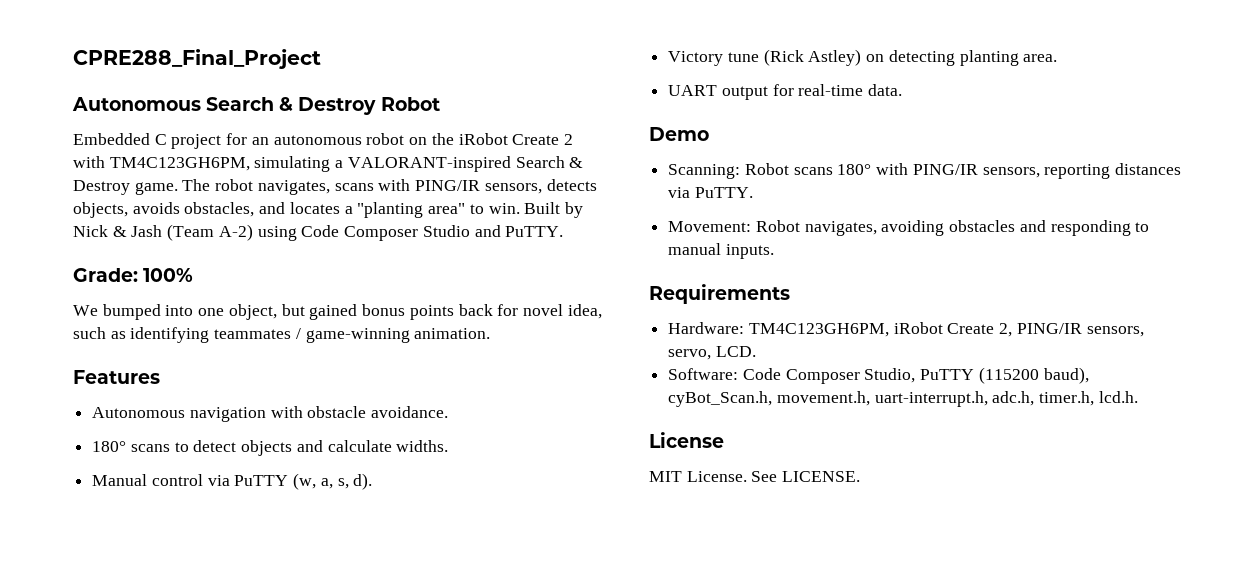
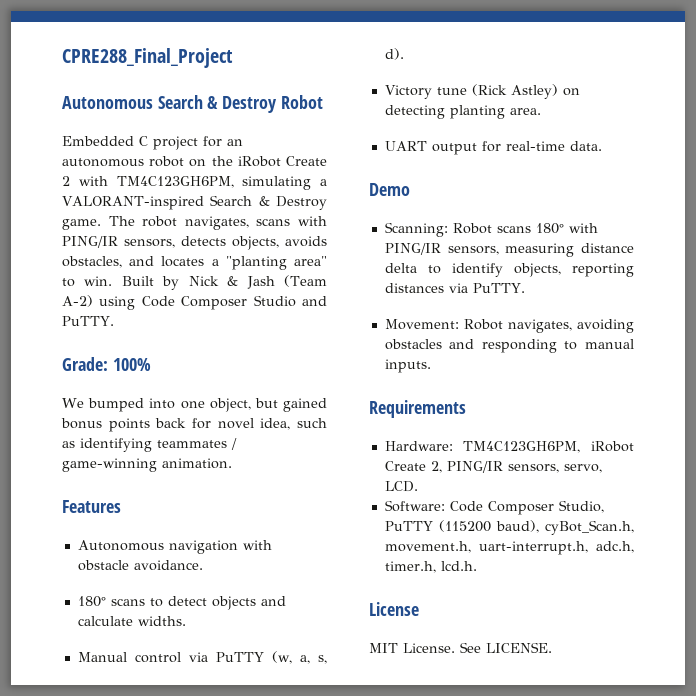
(1040, 172) none -> [505,243,634,257] [384,263,561,277] measuring distance delta to identify objects,

